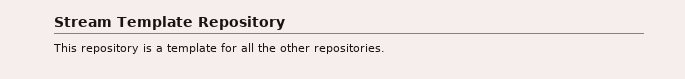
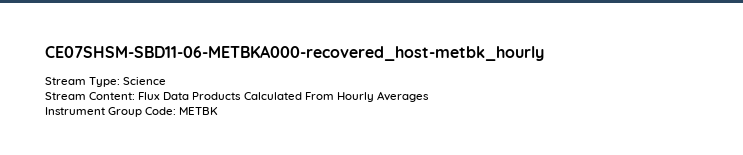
[54,16,285,30] [53,43,385,54] Stream Template Repository // This repository is a template for all the other repositories. -> [45,45,544,61] [45,77,167,87] [45,91,429,102] [45,107,219,117] CE07SHSM-SBD11-06-METBKA000-recovered_host-metbk_hourly // Stream Type: Science // Stream Content: Flux Data Products Calculated From Hourly Averages // Instrument Group Code: METBK

